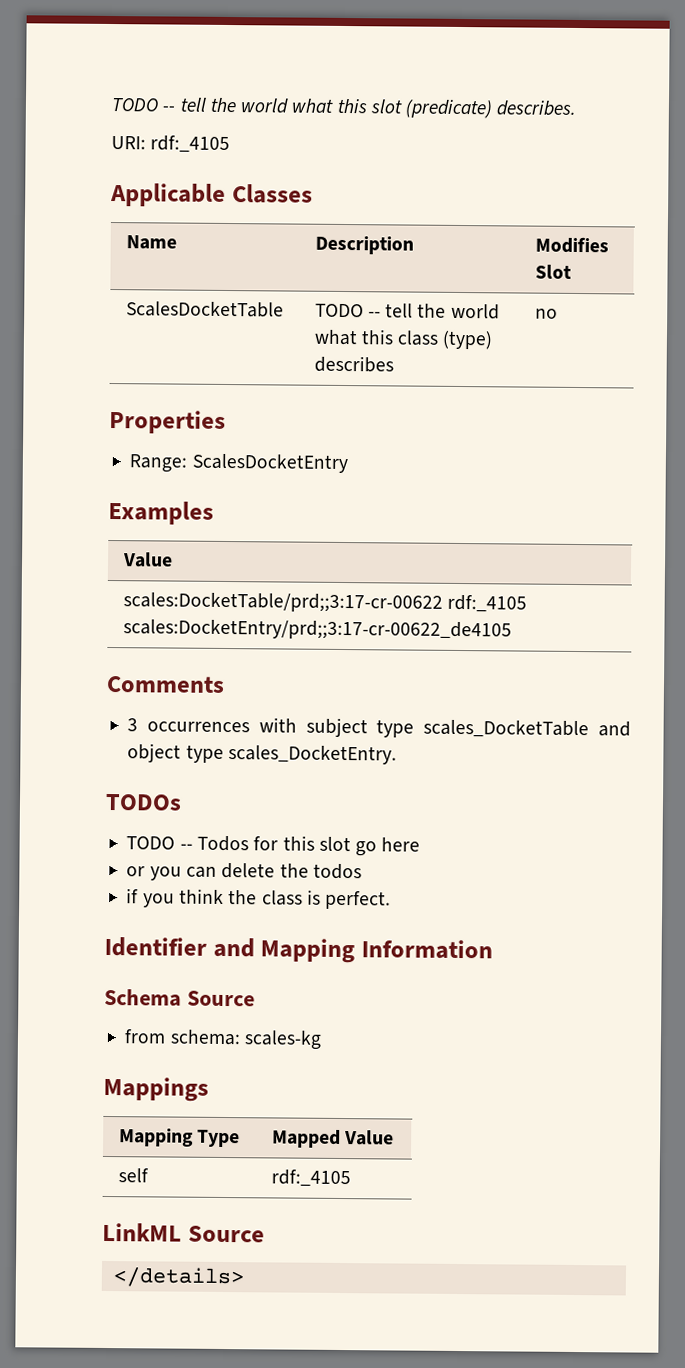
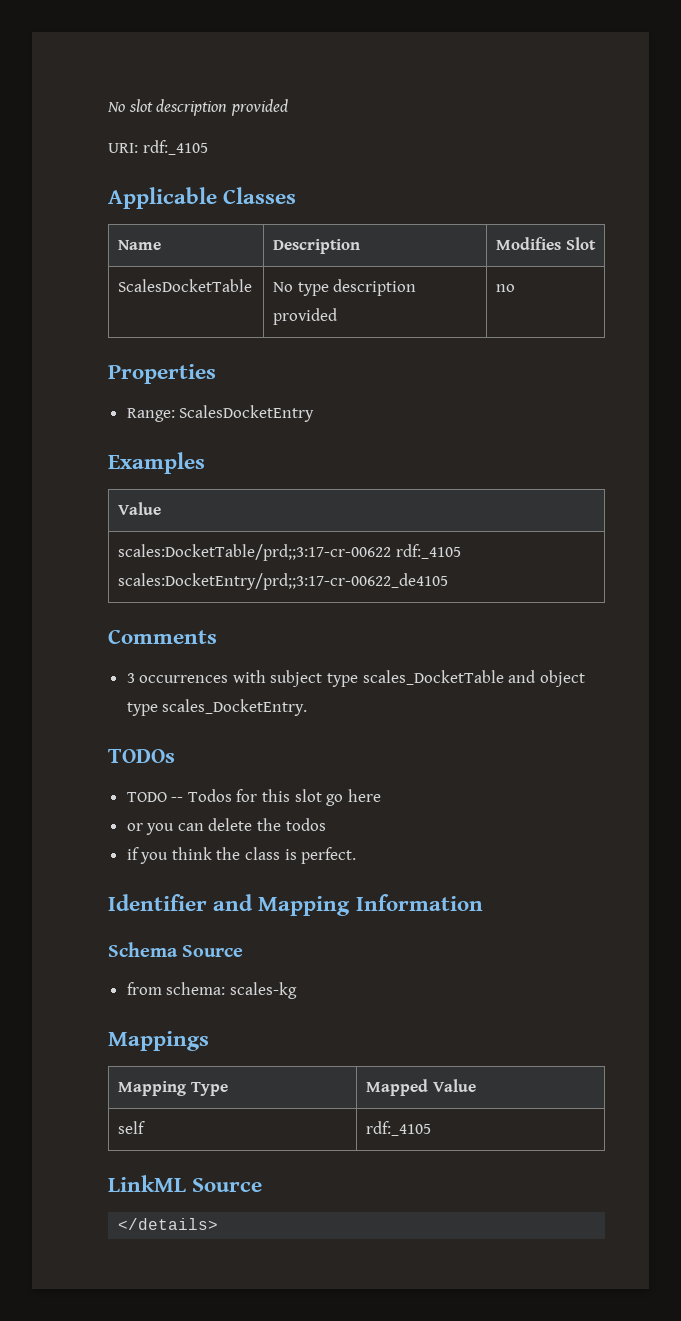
[111,97,577,119] TODO -- tell the world what this slot (predicate) describes. -> [107,99,288,116] No slot description provided
[314,303,500,320] [313,329,494,350] [313,355,394,373] TODO -- tell the world what this class (type) describes -> [273,279,417,296] [273,308,338,325] No type description provided

